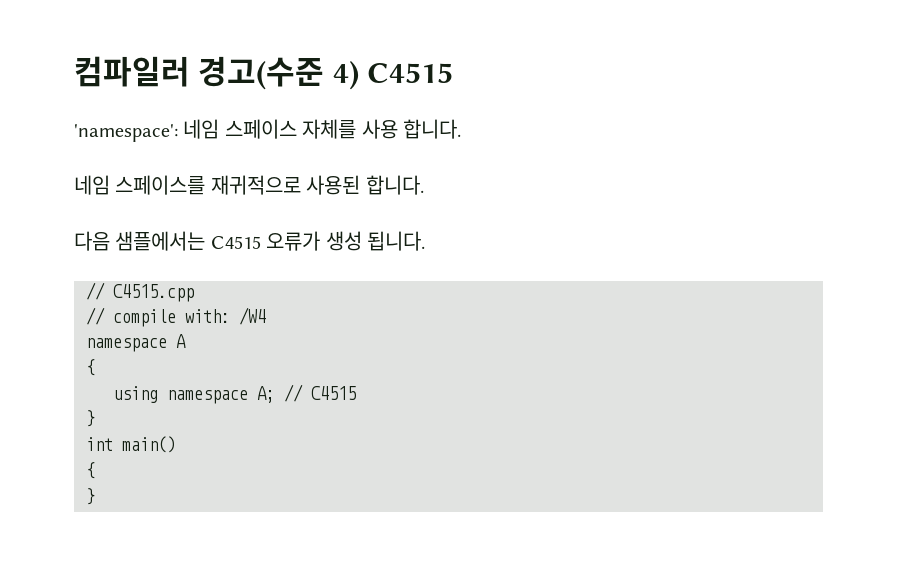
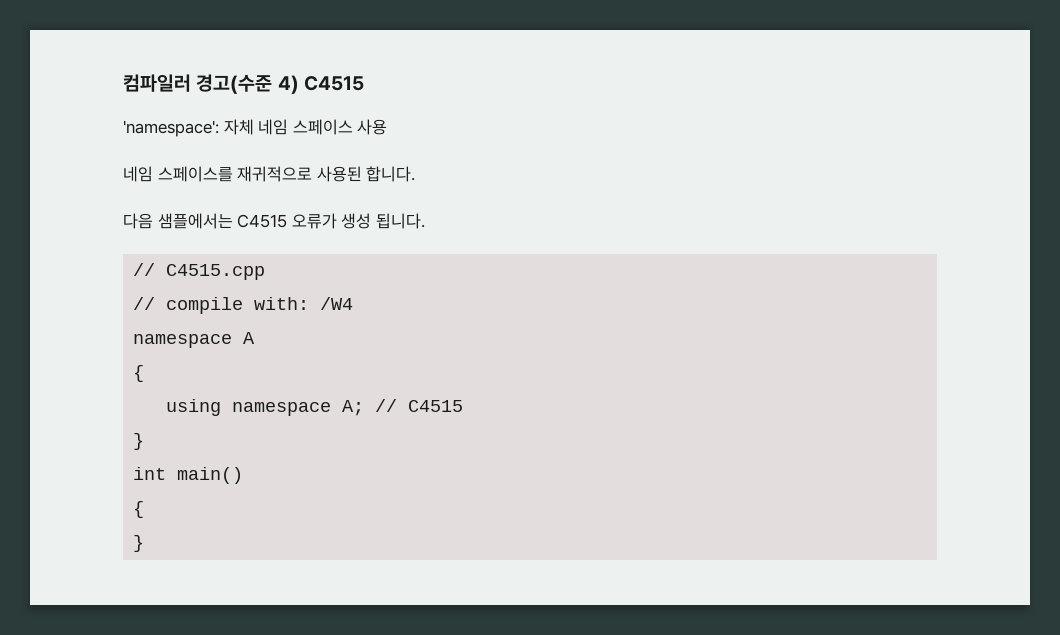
(178, 133) none -> [223,119,254,135] 자체
[302,119,357,139] 자체를 -> (353, 127) none
[403,119,461,139] 합니다. -> (388, 127) none

